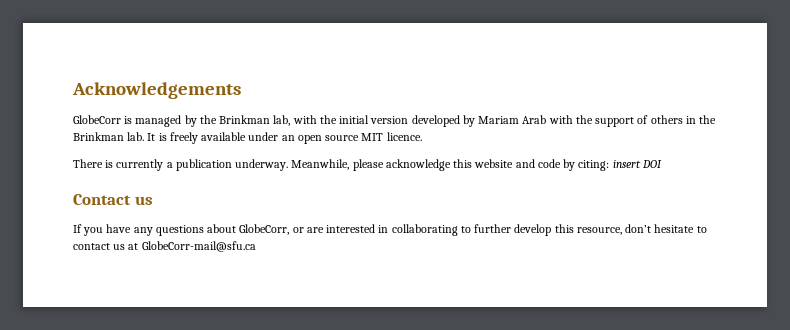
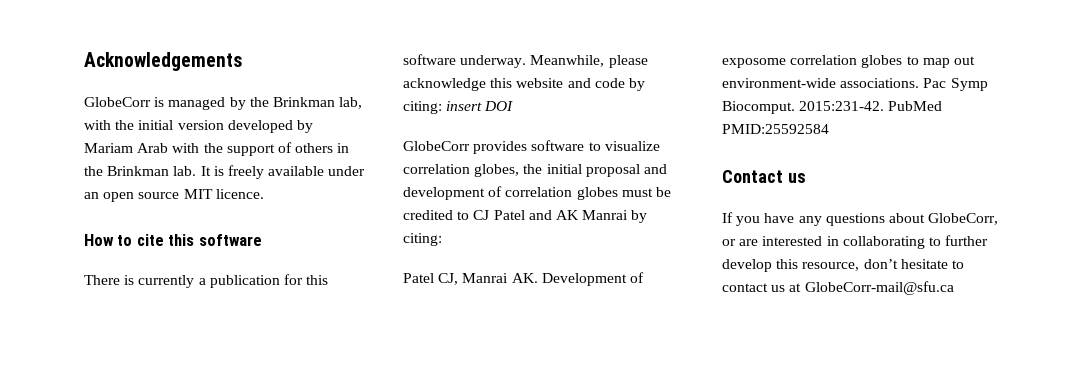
(422, 136) none -> [84,234,262,246] // How to cite this software
(232, 165) none -> [283,274,329,285] [403,54,456,65] for this software
(662, 164) none -> [403,140,660,154] [403,164,667,177] [403,186,671,200] [403,210,648,223] [403,233,442,246] [403,272,644,286] [722,55,975,68] [722,78,988,91] [722,101,943,114] [722,124,829,134] // GlobeCorr provides software to visualize correlation globes, the initial proposal and development of correlation globes must be credited to CJ Patel and AK Manrai by citing: // Patel CJ, Manrai AK. Development of exposome correlation globes to map out environment-wide associations. Pac Symp Biocomput. 2015:231-42. PubMed PMID:25592584

